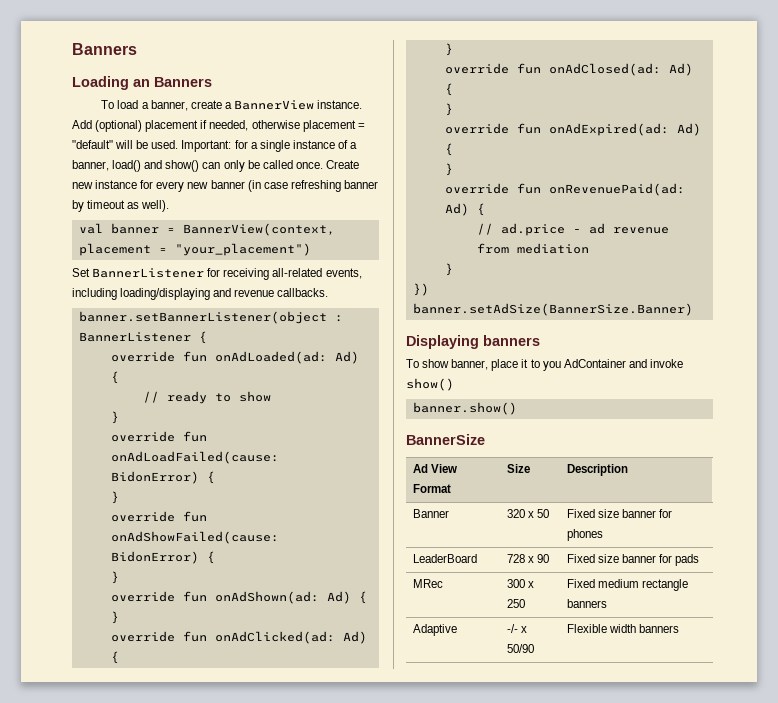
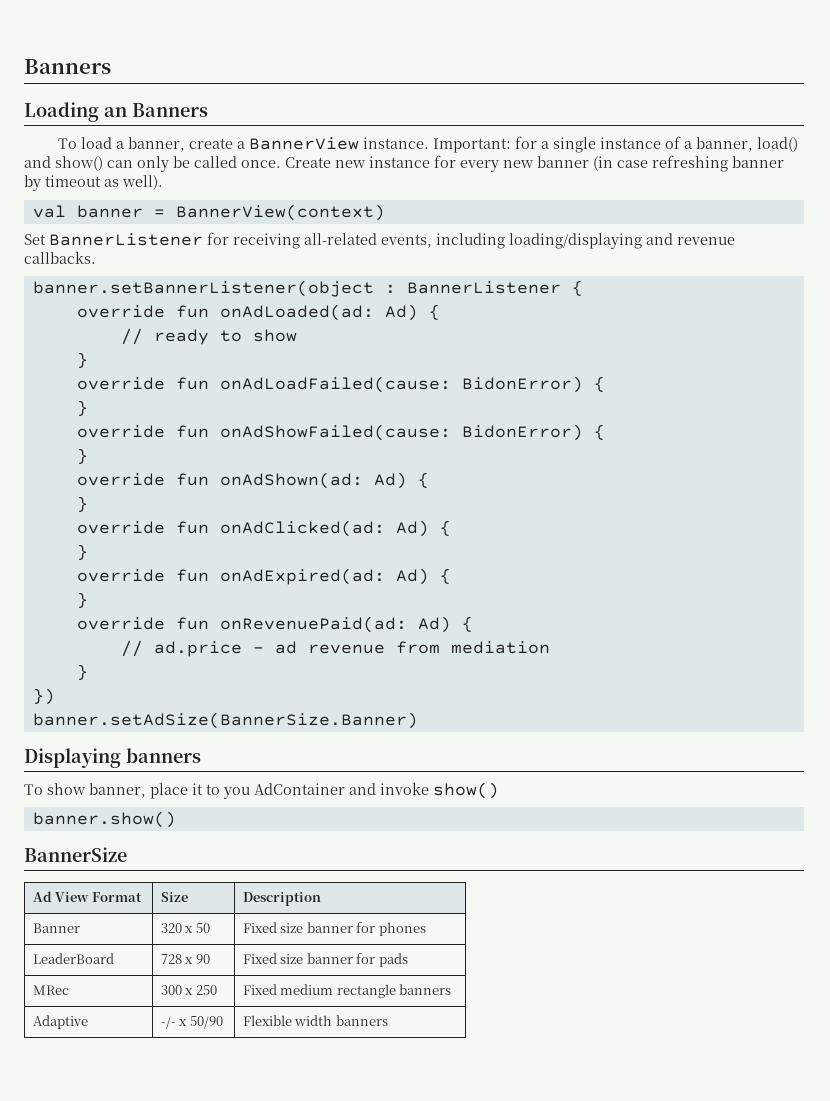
[72,120,365,132] [72,140,179,149] Add (optional) placement if needed, otherwise placement = "default" will be used. -> (430, 143) none
[182,223,335,236] [78,243,311,256] BannerView(context, placement = "your_placement") -> [175,204,385,221] BannerView(context)
[444,63,693,76] [444,83,453,96] [444,103,453,116] // override fun onAdClosed(ad: Ad) { // } -> (88, 552) none

